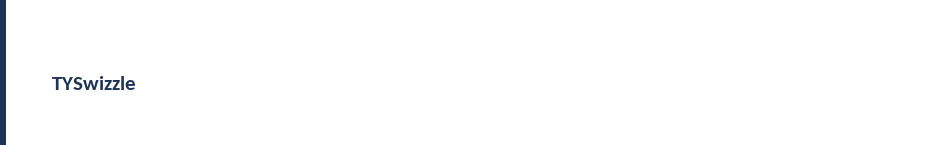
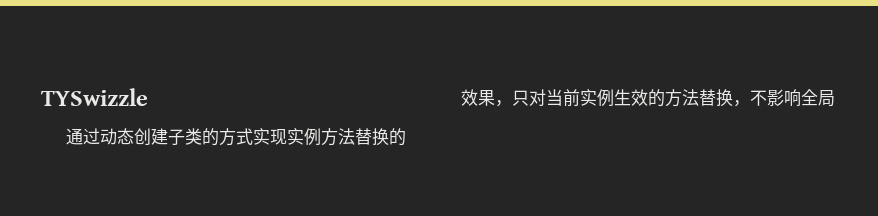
(136, 83) none -> [65,128,406,146] [461,89,835,107] // 通过动态创建子类的方式实现实例方法替换的效果，只对当前实例生效的方法替换，不影响全局

